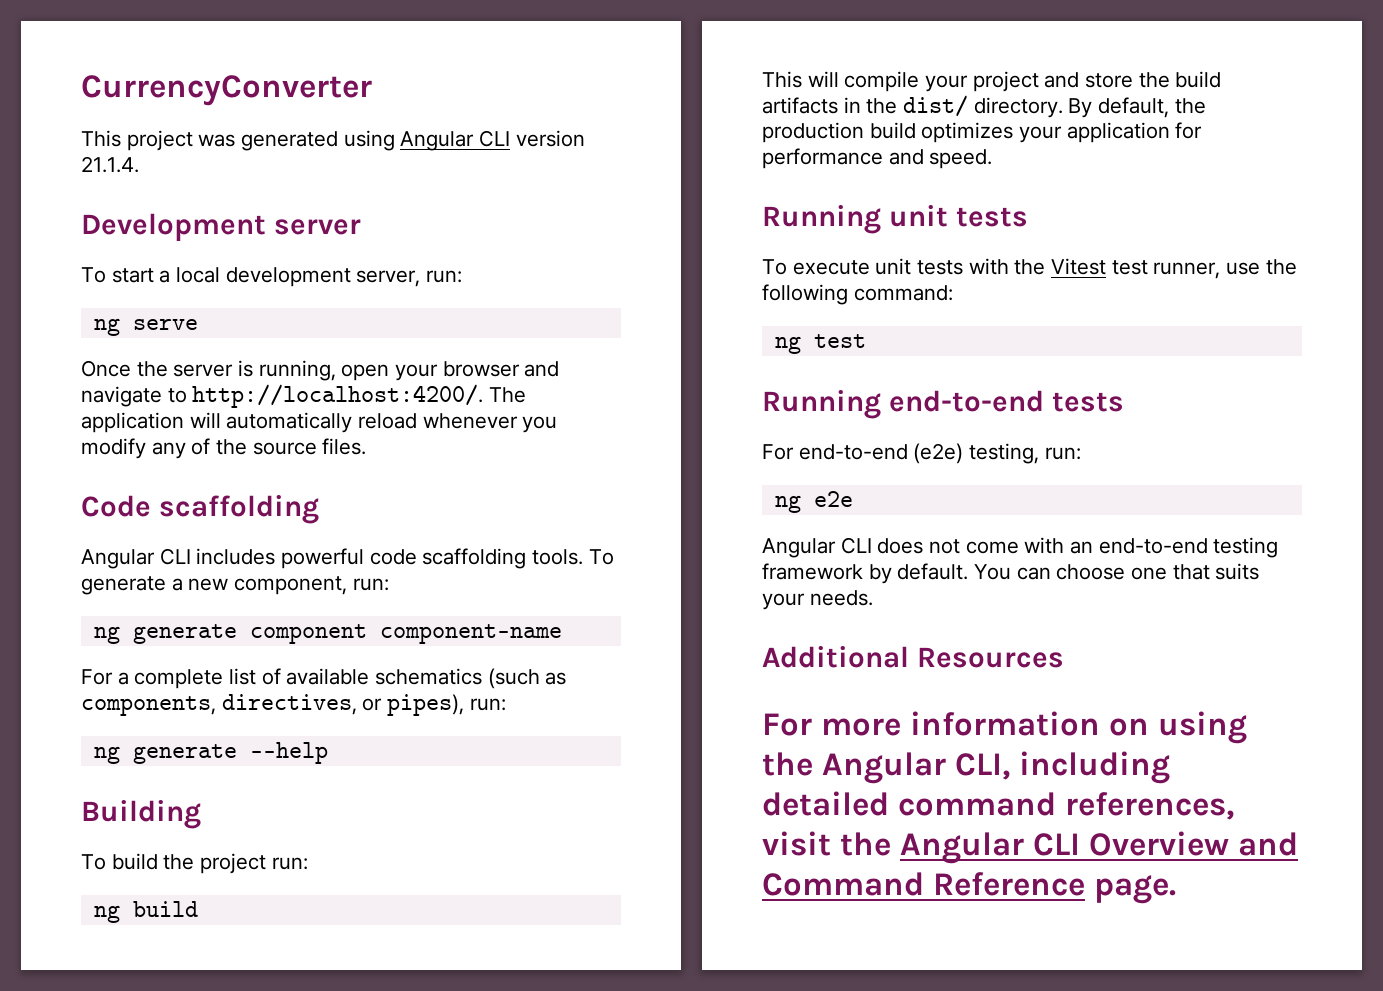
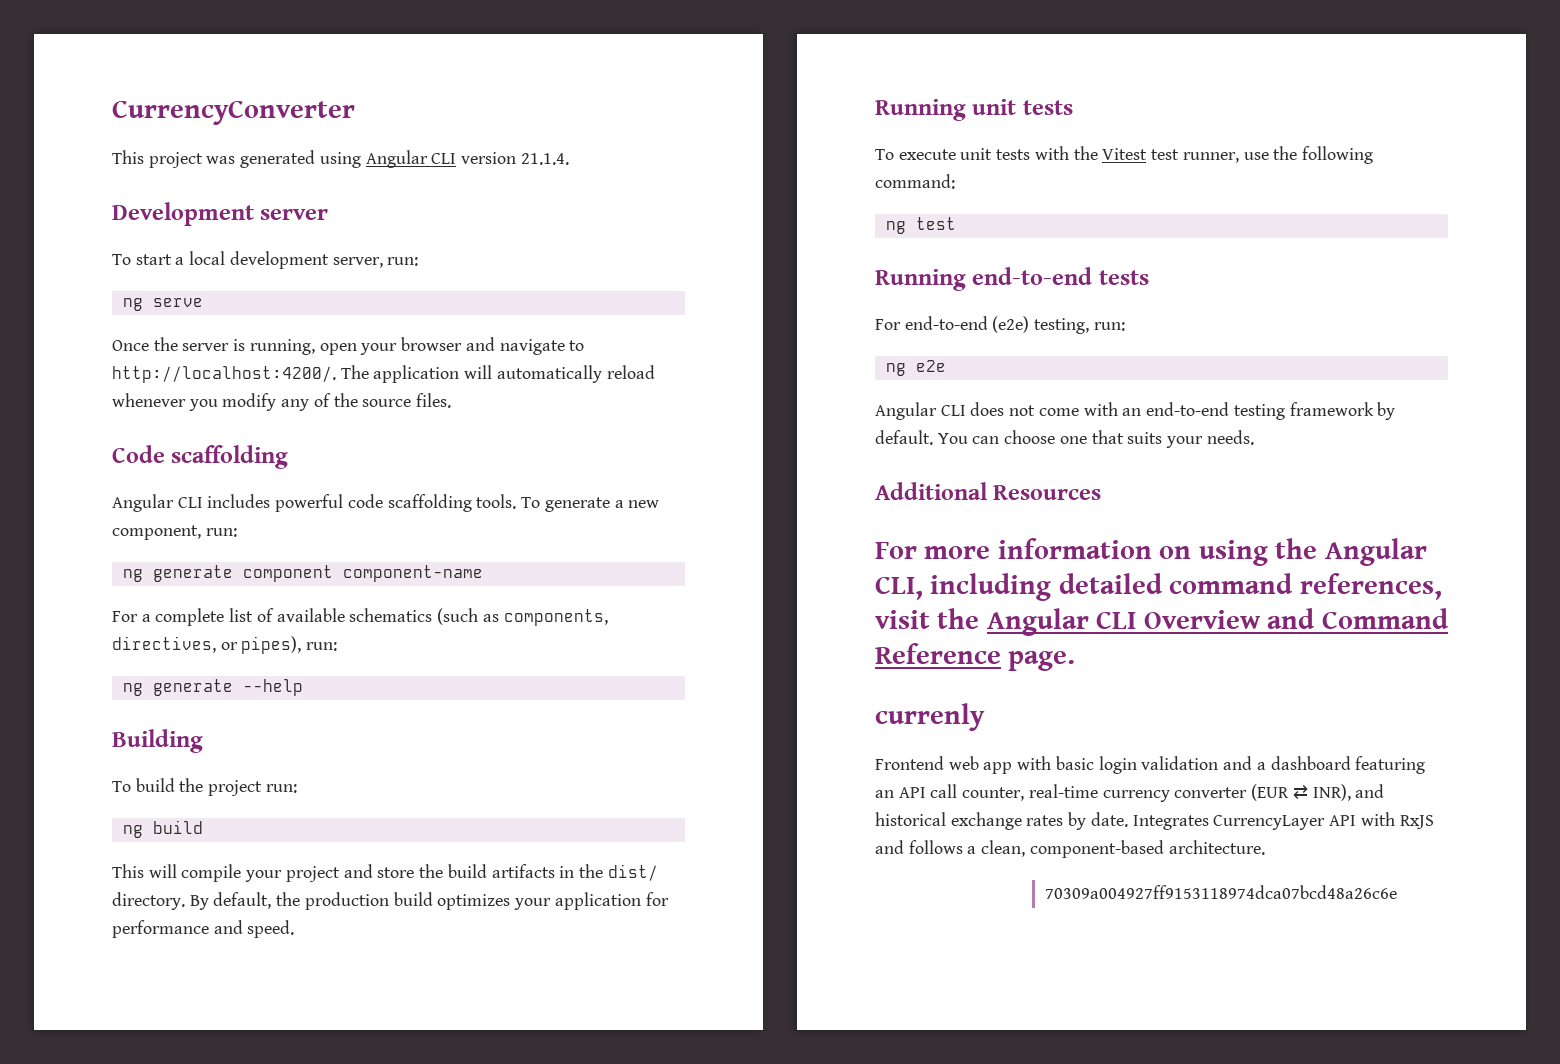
(1176, 889) none -> [875,703,985,731] [875,756,1426,774] [875,784,1385,802] [875,812,1434,830] [875,840,1265,858] [1044,885,1397,899] // currenly // Frontend web app with basic login validation and a dashboard featuring an API call counter, real-time currency converter (EUR ⇄ INR), and historical exchange rates by date. Integrates CurrencyLayer API with RxJS and follows a clean, component-based architecture. // 70309a004927ff9153118974dca07bcd48a26c6e

